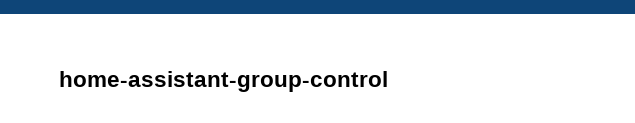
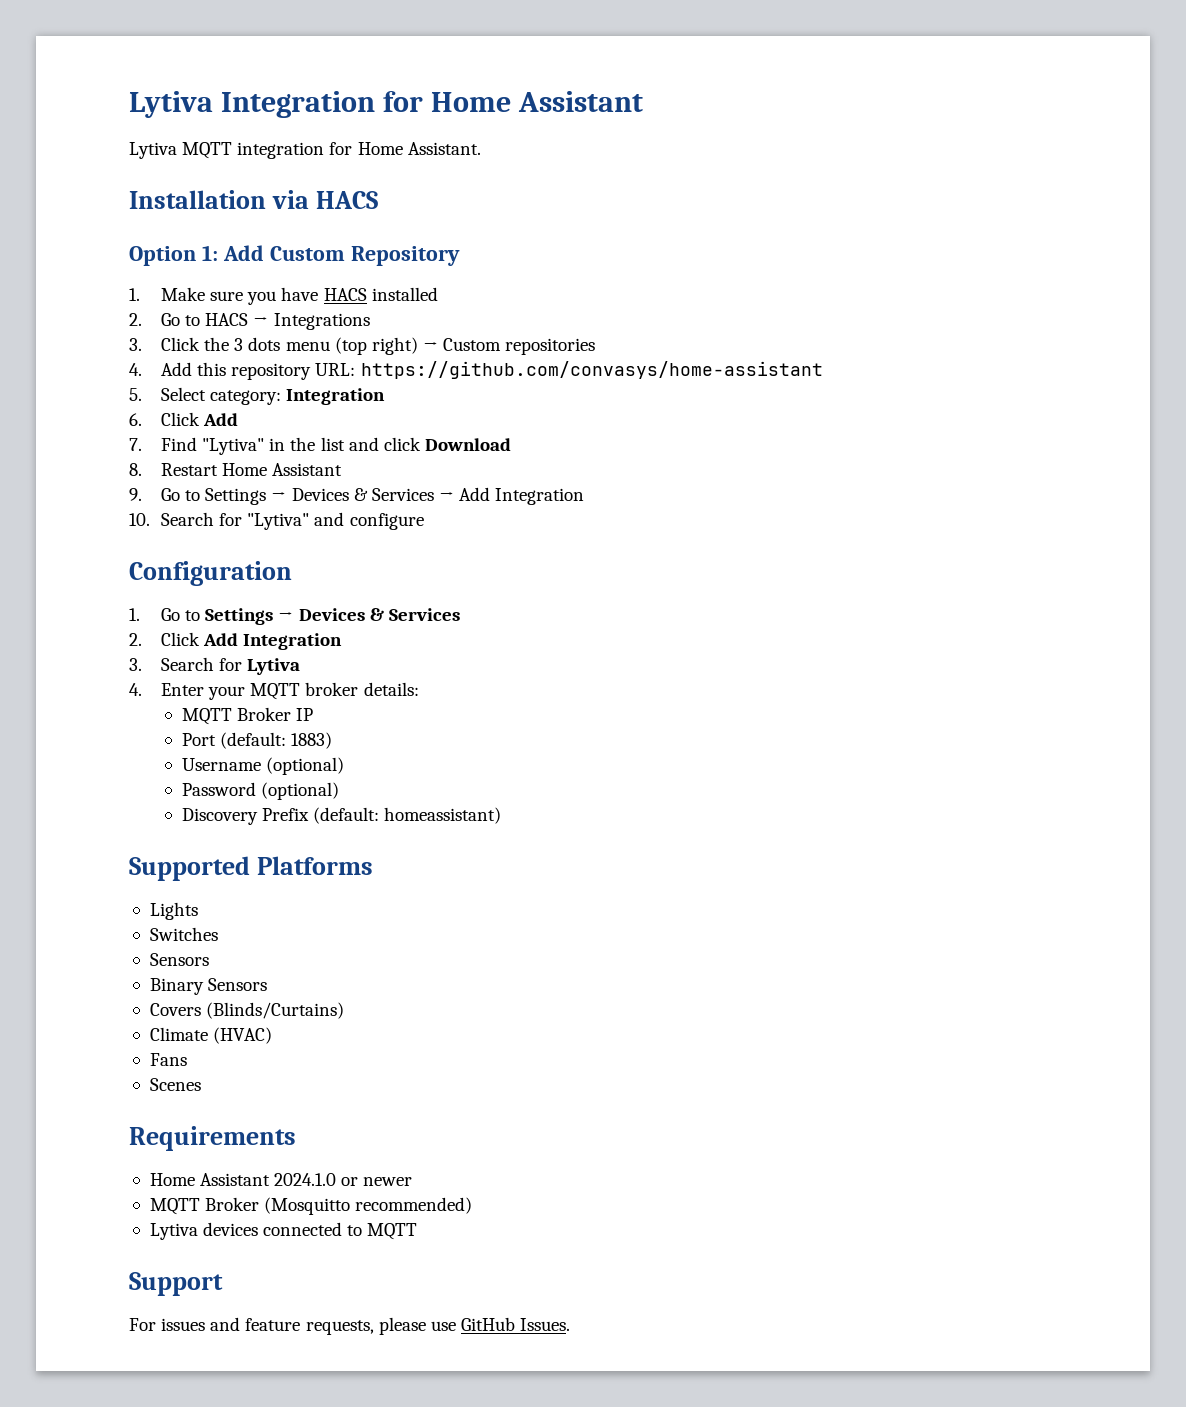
[59,71,388,92] home-assistant-group-control -> [129,91,643,118] [129,142,481,159] [129,190,378,209] [129,245,460,266] [129,287,438,305] [129,313,370,330] [129,337,596,355] [129,361,823,380] [129,387,386,405] [129,412,239,426] [129,437,511,455] [129,463,343,476] [129,487,585,505] [129,512,424,530] [129,561,292,586] [129,608,460,625] [129,632,343,650] [129,657,301,675] [129,682,419,700] [181,707,314,725] [181,732,333,749] [181,757,345,775] [181,782,340,800] [181,807,502,825] [129,856,373,881] [149,902,198,920] [149,927,218,941] [149,953,209,966] [149,978,268,995] [149,1002,345,1019] [149,1027,273,1044] [149,1053,187,1066] [149,1078,201,1091] [129,1126,296,1151] [149,1173,413,1186] [149,1197,473,1215] [149,1222,418,1240] [129,1272,223,1296] [129,1317,571,1335] Lytiva Integration for Home Assistant // Lytiva MQTT integration for Home Assistant. // Installation via HACS // Option 1: Add Custom Repository // 1. Make sure you have HACS installed // 2. Go to HACS → Integrations // 3. Click the 3 dots menu (top right) → Custom repositories // 4. Add this repository URL: https://github.com/convasys/home-assistant // 5. Select category: Integration // 6. Click Add // 7. Find "Lytiva" in the list and click Download // 8. Restart Home Assistant // 9. Go to Settings → Devices & Services → Add Integration // 10. Search for "Lytiva" and configure // Configuration // 1. Go to Settings → Devices & Services // 2. Click Add Integration // 3. Search for Lytiva // 4. Enter your MQTT broker details: // MQTT Broker IP // Port (default: 1883) // Username (optional) // Password (optional) // Discovery Prefix (default: homeassistant) // Supported Platforms // Lights // Switches // Sensors // Binary Sensors // Covers (Blinds/Curtains) // Climate (HVAC) // Fans // Scenes // Requirements // Home Assistant 2024.1.0 or newer // MQTT Broker (Mosquitto recommended) // Lytiva devices connected to MQTT // Support // For issues and feature requests, please use GitHub Issues.

